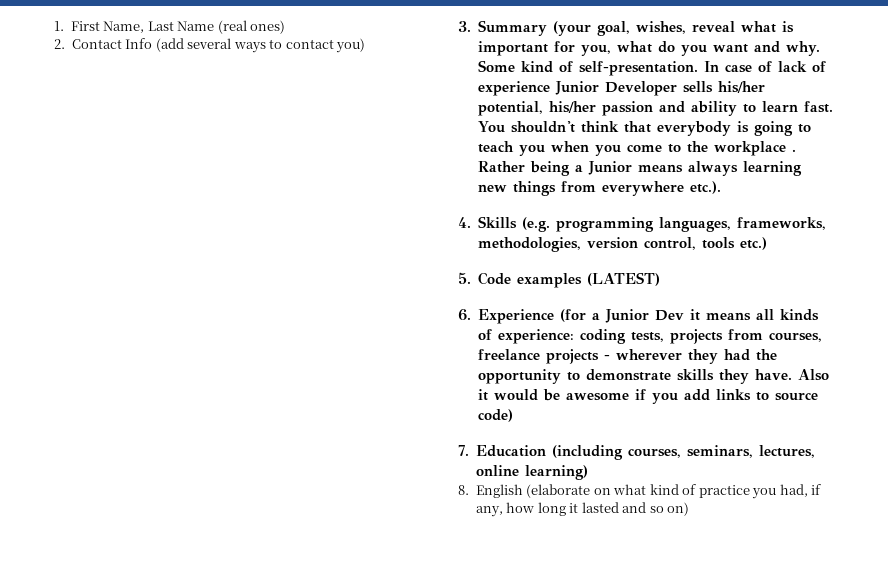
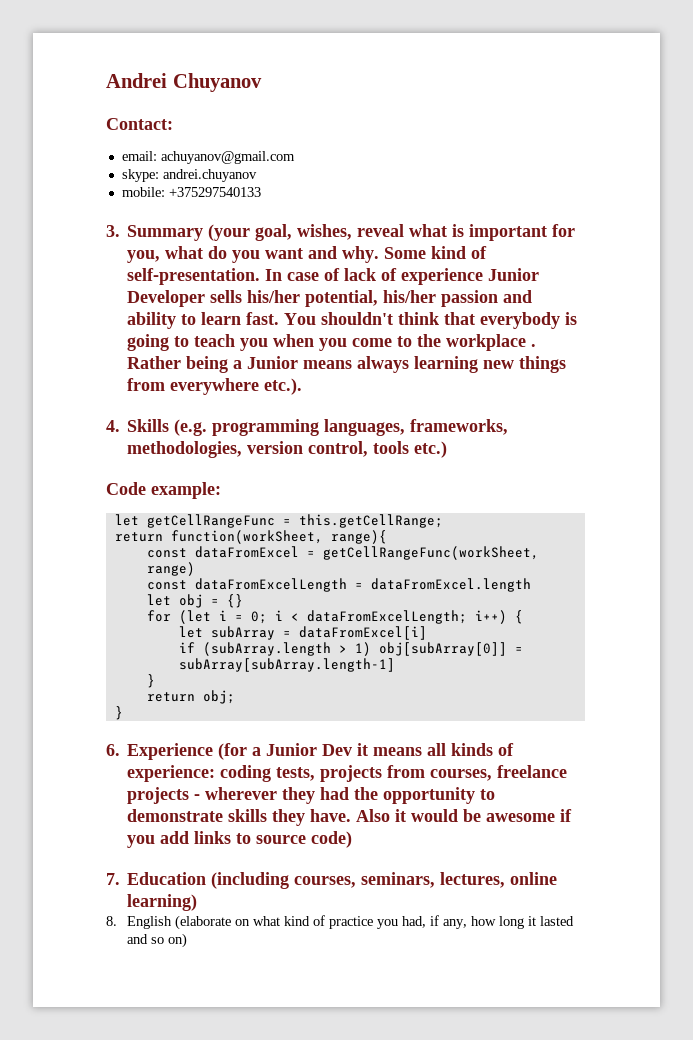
[54,20,286,34] [54,38,366,53] 1. First Name, Last Name (real ones) // 2. Contact Info (add several ways to contact you) -> [106,73,262,92] [106,118,173,130] [121,151,295,164] [121,169,257,182] [121,187,261,197] Andrei Chuyanov // Contact: // email: achuyanov@gmail.com // skype: andrei.chuyanov // mobile: +375297540133
[458,272,661,288] 5. Code examples (LATEST) -> [106,482,221,499] [114,514,443,528] [114,530,387,544] [146,546,539,560] [146,562,195,576] [146,578,531,592] [146,594,243,608] [146,610,523,624] [178,626,427,640] [178,642,523,656] [178,658,395,672] [146,674,155,688] [146,690,235,704] [114,706,123,720] Code example: // let getCellRangeFunc = this.getCellRange; // return function(workSheet, range){ // const dataFromExcel = getCellRangeFunc(workSheet, range) // const dataFromExcelLength = dataFromExcel.length // let obj = {} // for (let i = 0; i < dataFromExcelLength; i++) { // let subArray = dataFromExcel[i] // if (subArray.length > 1) obj[subArray[0]] = subArray[subArray.length-1] // } // return obj; // }

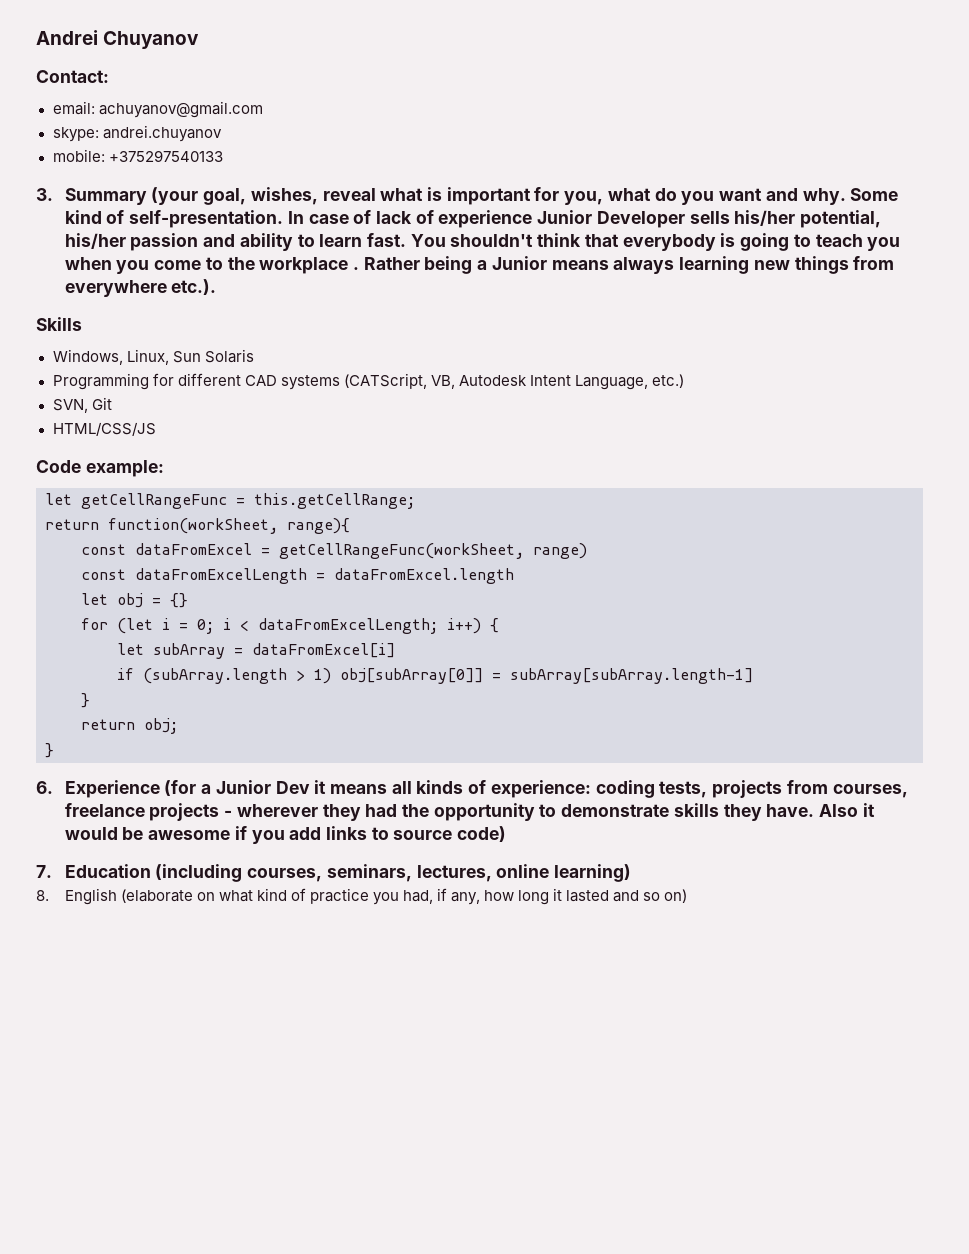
[106,420,120,432] 4. -> (217, 287) none
[174,419,509,436] [127,441,448,458] (e.g. programming languages, frameworks, methodologies, version control, tools etc.) -> [52,349,254,365] [52,373,684,390] [52,397,112,413] [52,422,156,436] // Windows, Linux, Sun Solaris // Programming for different CAD systems (CATScript, VB, Autodesk Intent Language, etc.) // SVN, Git // HTML/CSS/JS

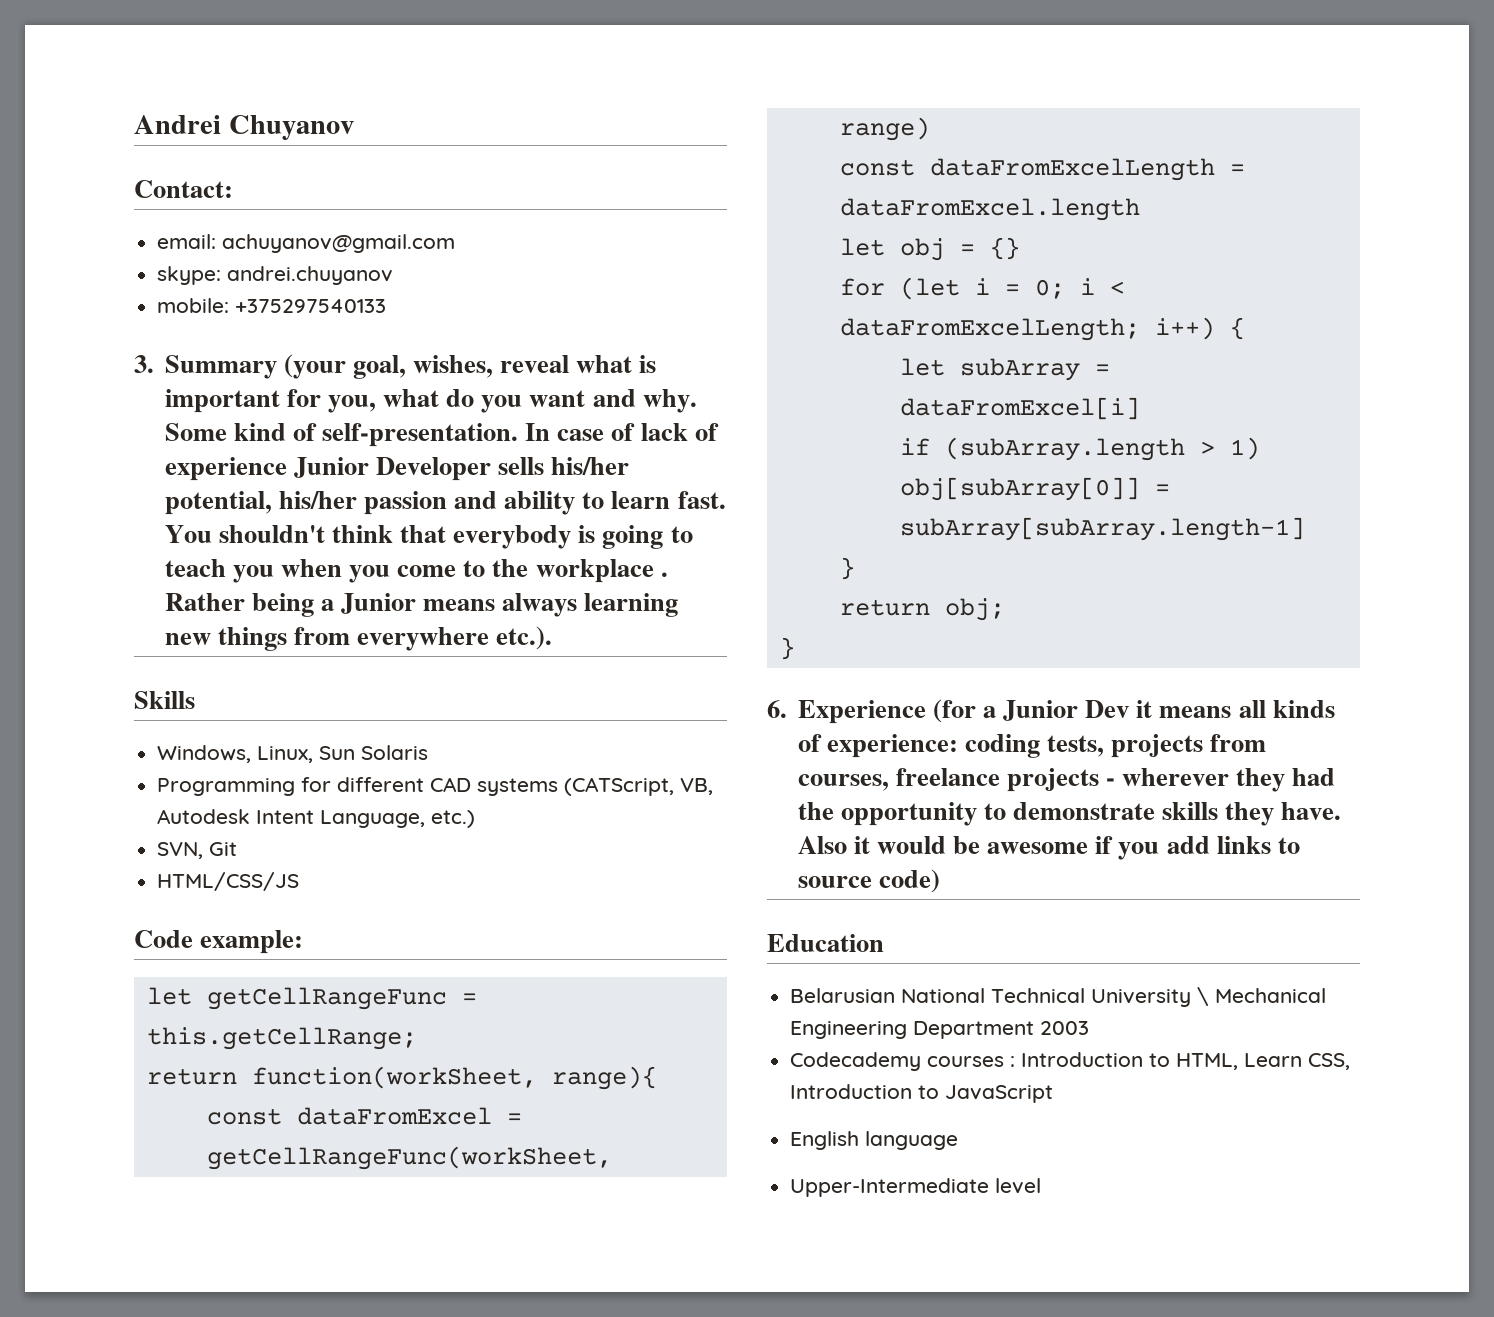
[36,865,52,878] 7. -> (940, 881) none
[155,864,631,882] [36,888,688,905] (including courses, seminars, lectures, online learning) // 8. English (elaborate on what kind of practice you had, if any, how long it lasted and so on) -> [790,987,1327,1007] [790,1021,1090,1039] [790,1052,1351,1071] [790,1084,1054,1103] [790,1131,959,1150] [790,1178,1042,1197] // Belarusian National Technical University \ Mechanical Engineering Department 2003 // Codecademy courses : Introduction to HTML, Learn CSS, Introduction to JavaScript // English language // Upper-Intermediate level

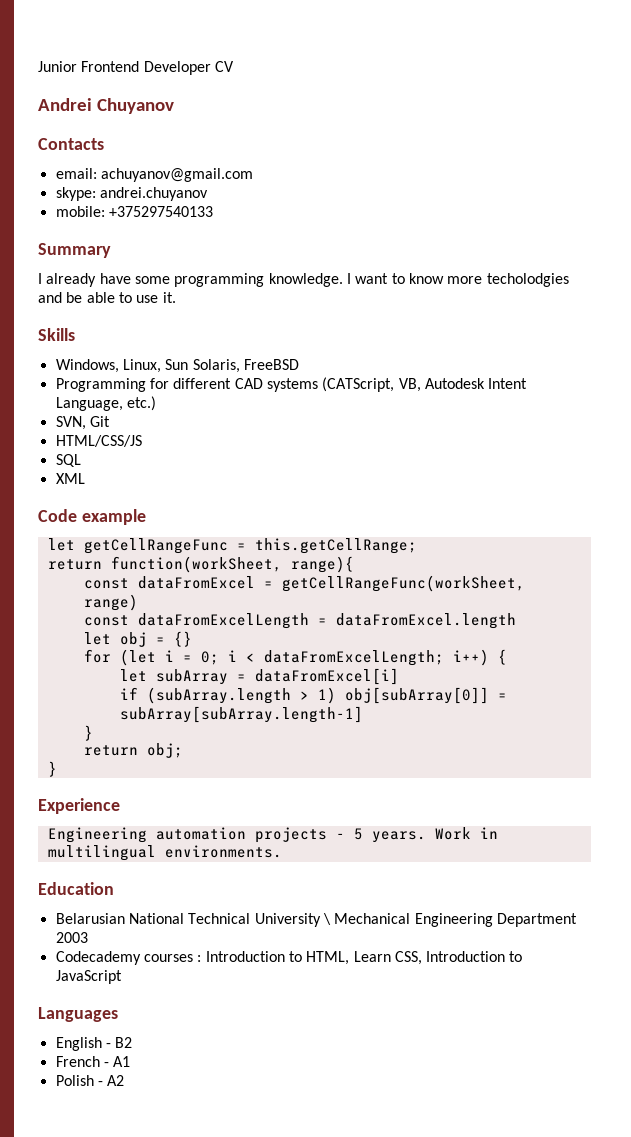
(134, 124) none -> [38,61,234,75] Junior Frontend Developer CV //
[134,180,233,198] Contact: -> [38,138,104,150] Contacts
[134,355,154,373] 3. -> (213, 211) none
[283,354,657,379] [164,389,697,413] [164,423,719,447] [164,457,630,481] [164,491,726,515] [164,525,693,549] [164,559,668,583] [164,593,679,617] [164,626,553,651] (your goal, wishes, reveal what is important for you, what do you want and why. Some kind of self-presentation. In case of lack of experience Junior Developer sells his/her potential, his/her passion and ability to learn fast. You shouldn't think that everybody is going to teach you when you come to the workplace . Rather being a Junior means always learning new things from everywhere etc.). -> [38,273,569,287] [38,292,176,303] // I already have some programming knowledge. I want to know more techolodgies and be able to use it.
[361,745,429,760] Solaris -> [192,359,299,373] Solaris, FreeBSD
(300, 881) none -> [55,454,81,467] [55,473,85,484] // SQL // XML
[200,930,304,954] example: -> [81,509,146,525] example
[767,700,787,718] 6. -> (57, 769) none
[932,699,1335,723] [797,734,1267,758] [797,768,1336,792] [797,802,1342,826] [797,836,1300,860] [797,869,940,893] (for a Junior Dev it means all kinds of experience: coding tests, projects from courses, freelance projects - wherever they had the opportunity to demonstrate skills they have. Also it would be awesome if you add links to source code) -> [47,827,498,843] [47,845,282,861] // Engineering automation projects - 5 years. Work in multilingual environments.
(1054, 1094) none -> [38,1007,118,1022] // Languages
[865,1131,959,1150] [790,1178,1042,1197] language // Upper-Intermediate level -> [105,1037,133,1048] [55,1056,131,1067] [55,1075,125,1086] - B2 // French - A1 // Polish - A2

